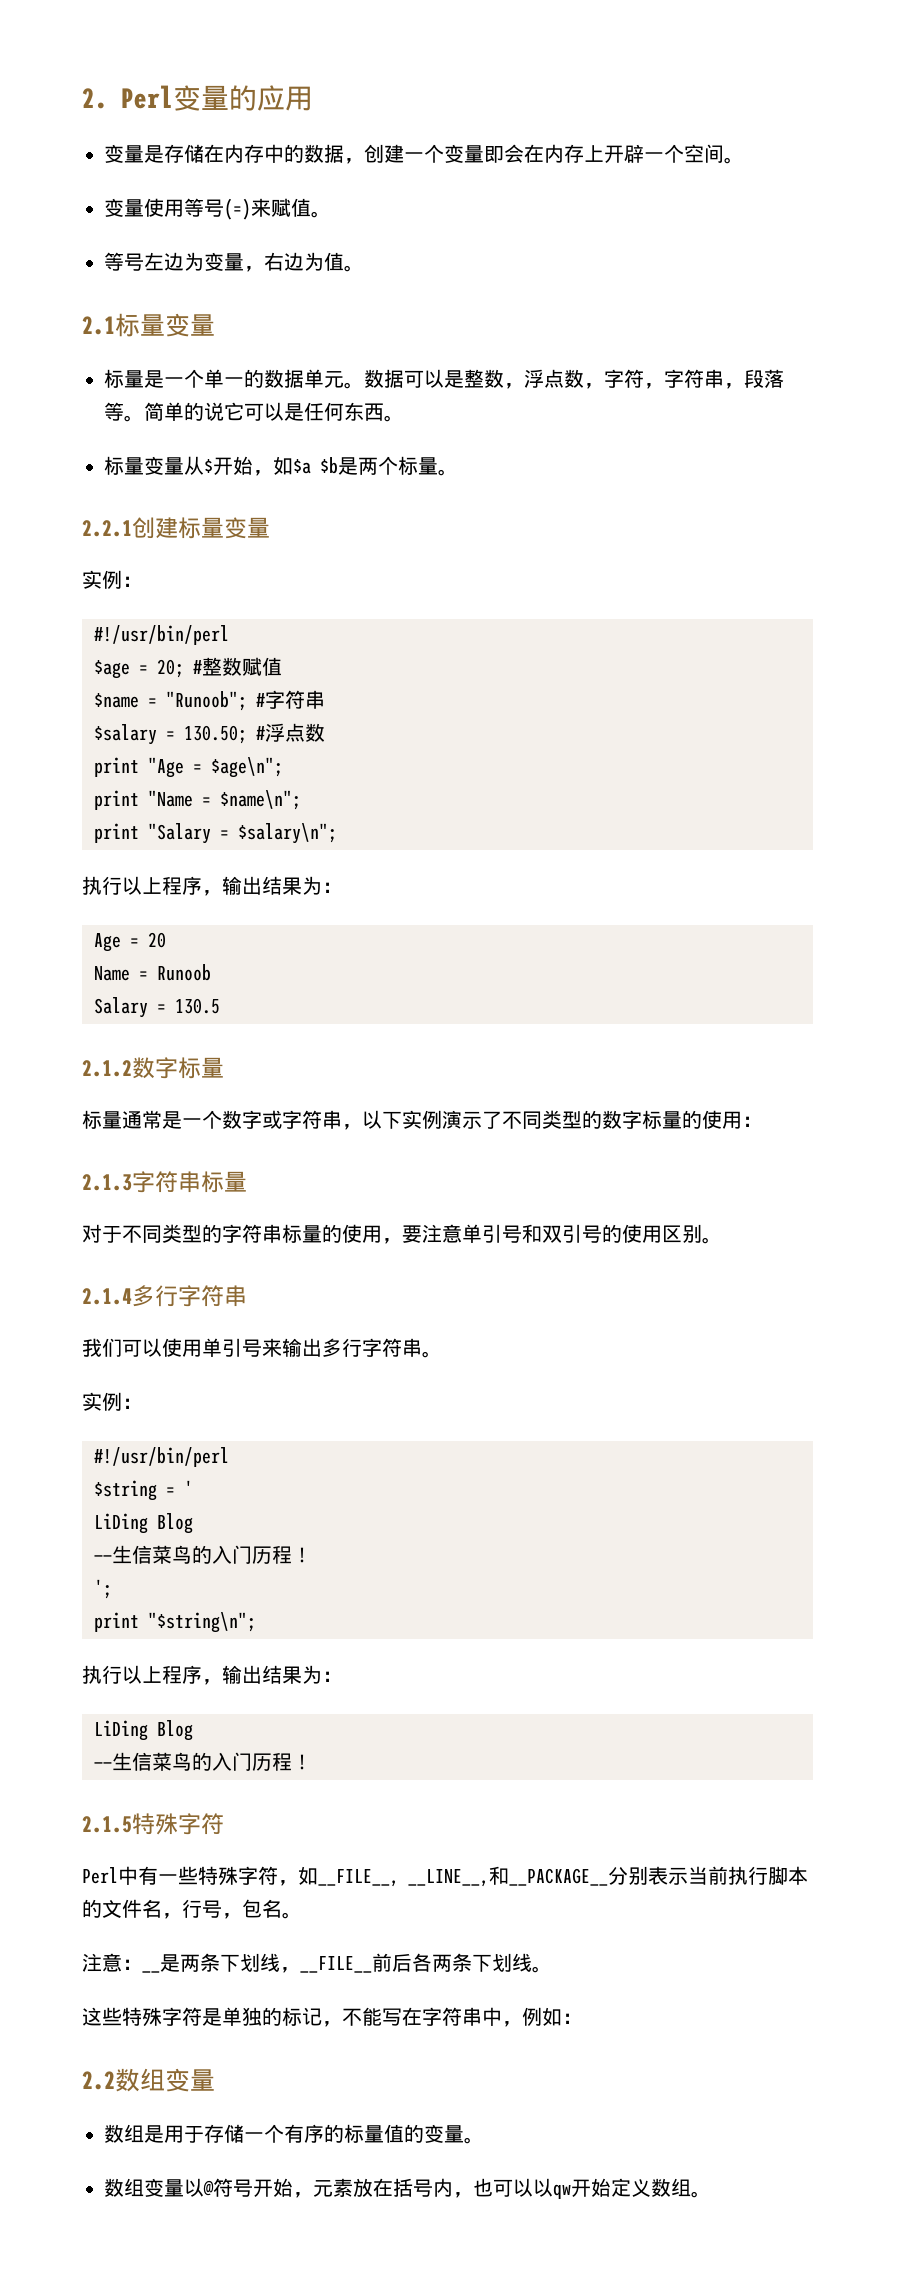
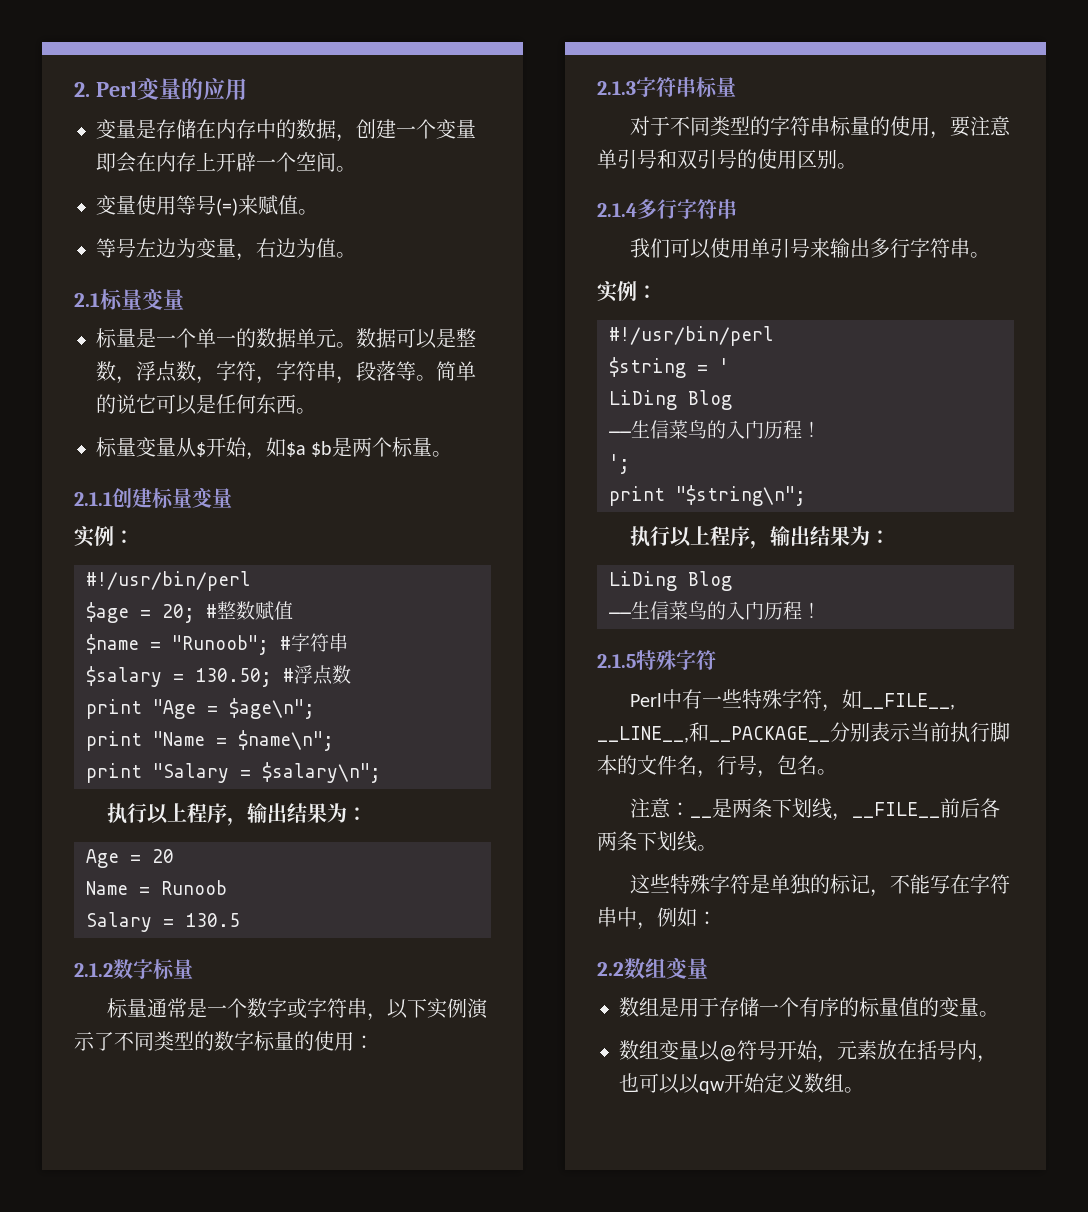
[82,520,132,537] 2.2.1 -> [74,492,112,506] 2.1.1

